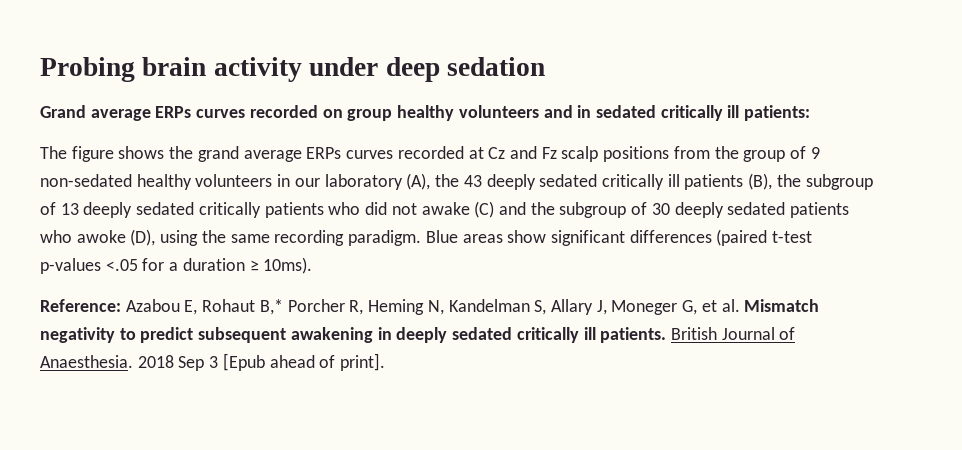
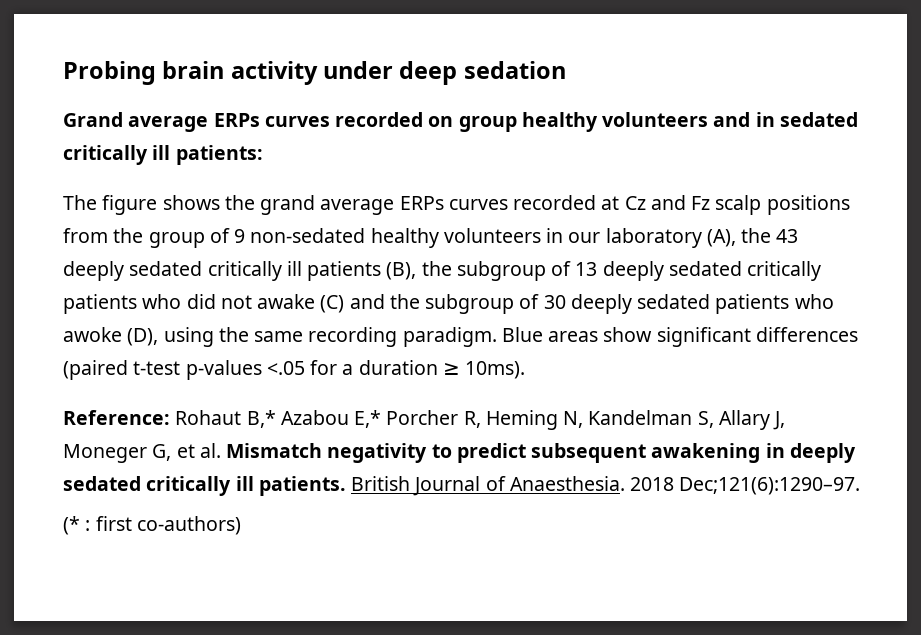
[125,299,283,315] Azabou E, Rohaut B,* -> [175,410,382,428] Rohaut B,* Azabou E,*
[178,353,386,371] Sep 3 [Epub ahead of print]. -> [679,477,861,495] [63,516,241,535] Dec;121(6):1290–97. // (* : first co-authors)

